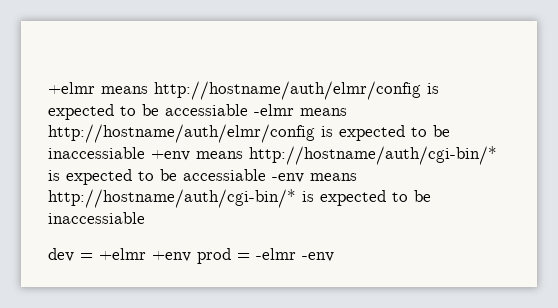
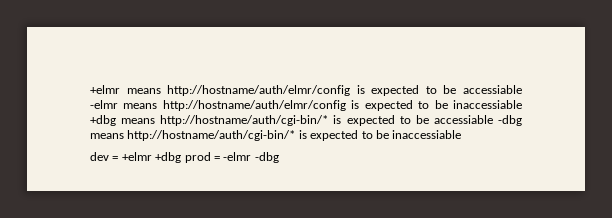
[151,150,190,161] +env -> [90,115,116,126] +dbg
[272,173,304,183] -env -> [498,115,522,126] -dbg
[152,251,191,262] +env -> [155,152,182,163] +dbg
[302,252,334,262] -env -> [254,152,279,163] -dbg

